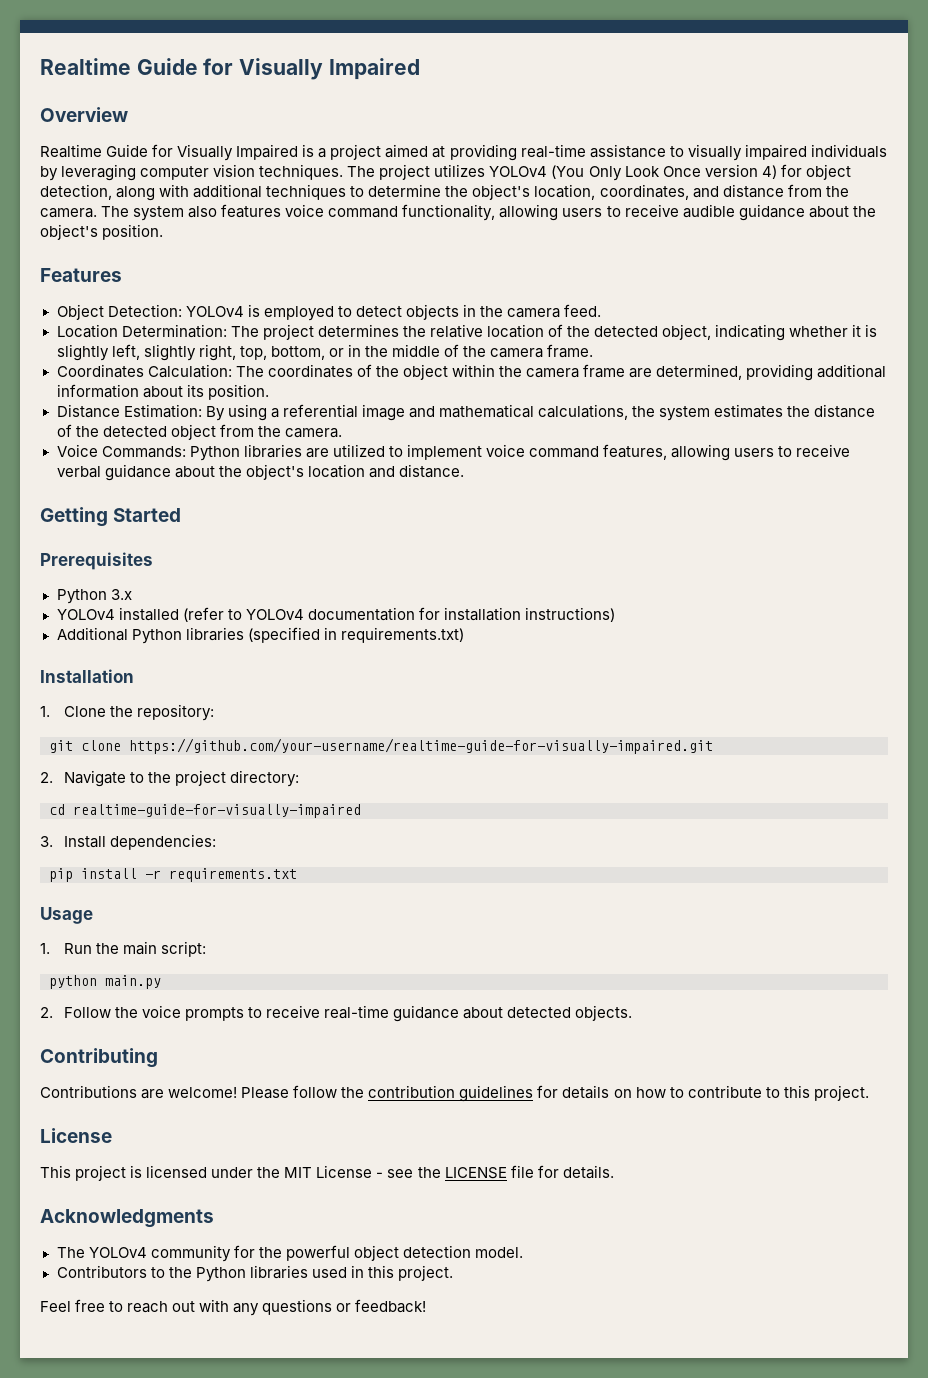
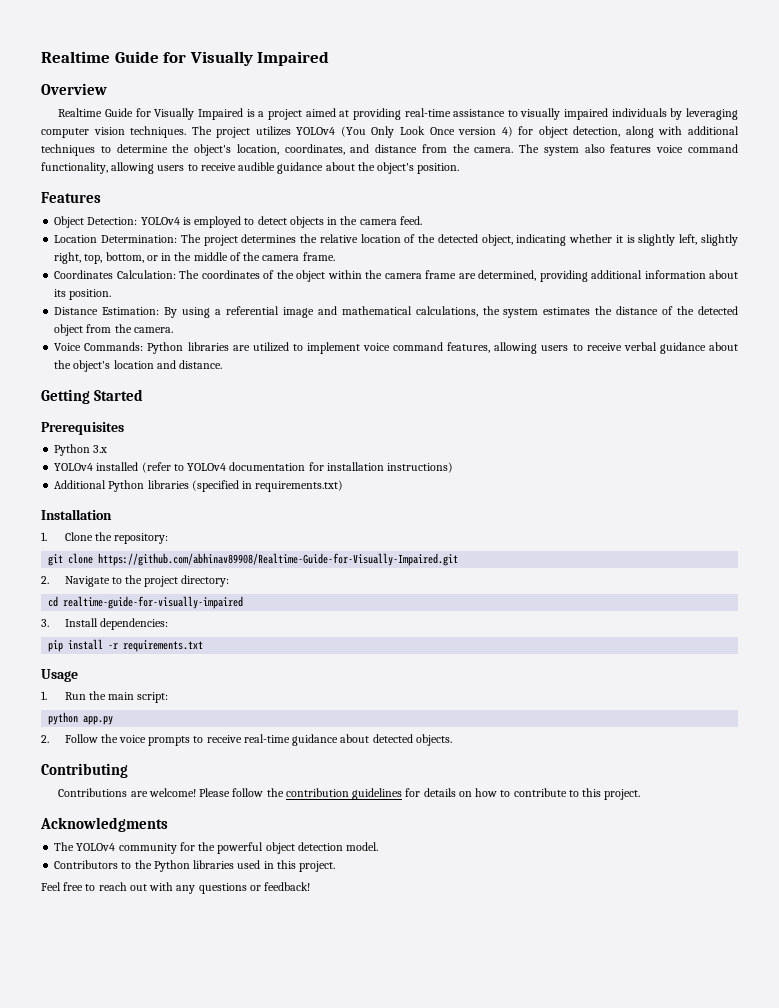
[129,738,713,754] https://github.com/your-username/realtime-guide-for-visually-impaired.git -> [98,553,459,566] https://github.com/abhinav89908/Realtime-Guide-for-Visually-Impaired.git
[105,975,161,989] main.py -> [83,716,114,725] app.py
[40,1128,112,1143] [40,1165,614,1181] // License // This project is licensed under the MIT License - see the LICENSE file for details. -> (641, 794) none

